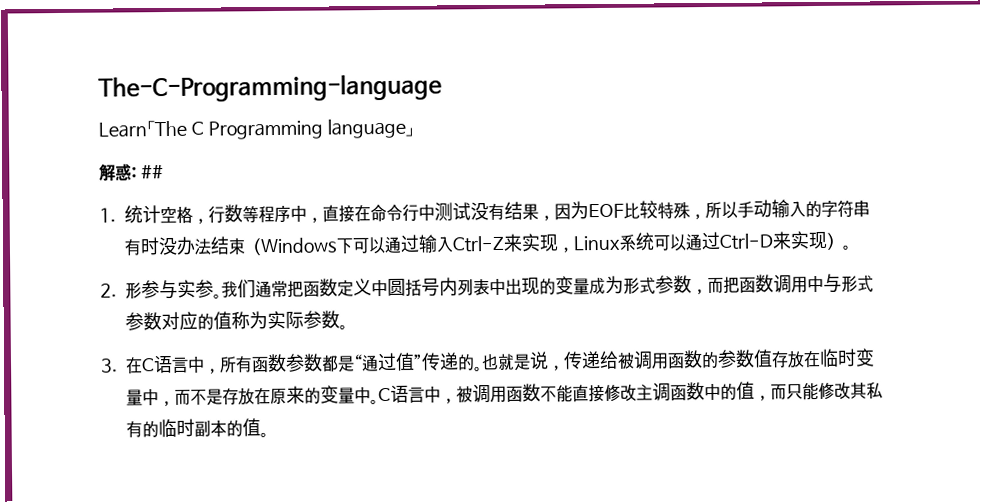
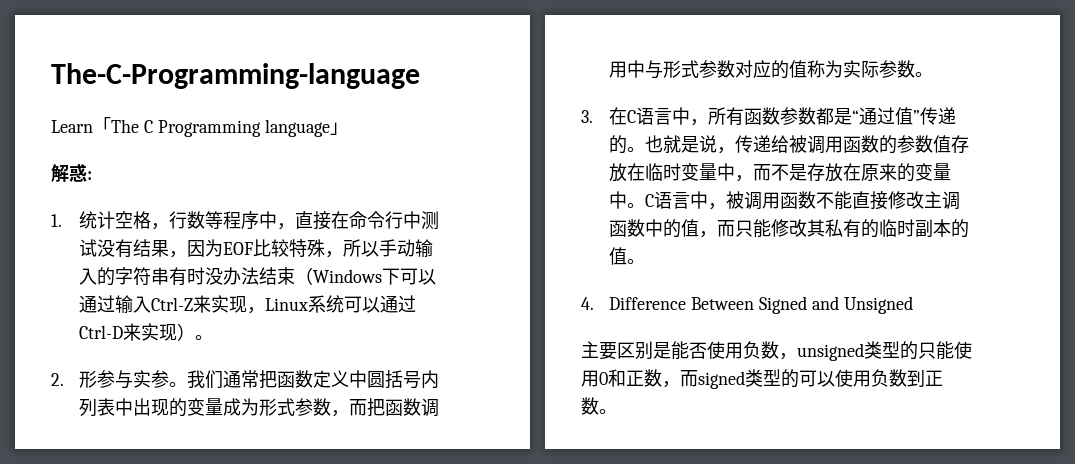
[140,164,164,180] ## -> (92, 175) none
(269, 435) none -> [581,296,913,314] [581,341,972,361] [581,369,943,389] [581,397,617,415] // 4. Difference Between Signed and Unsigned // 主要区别是能否使用负数，unsigned类型的只能使用0和正数，而signed类型的可以使用负数到正数。

